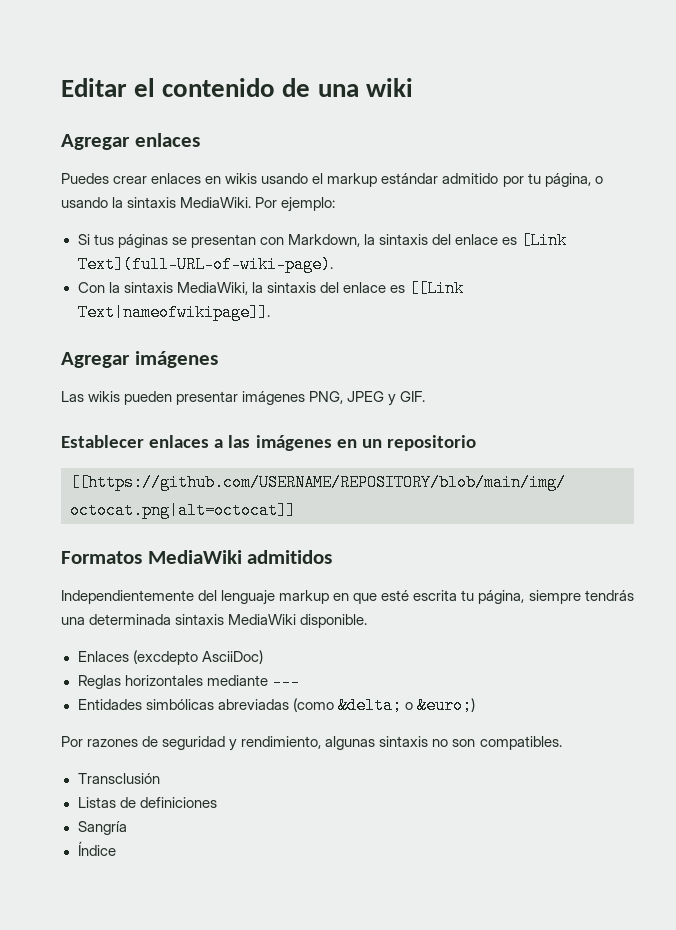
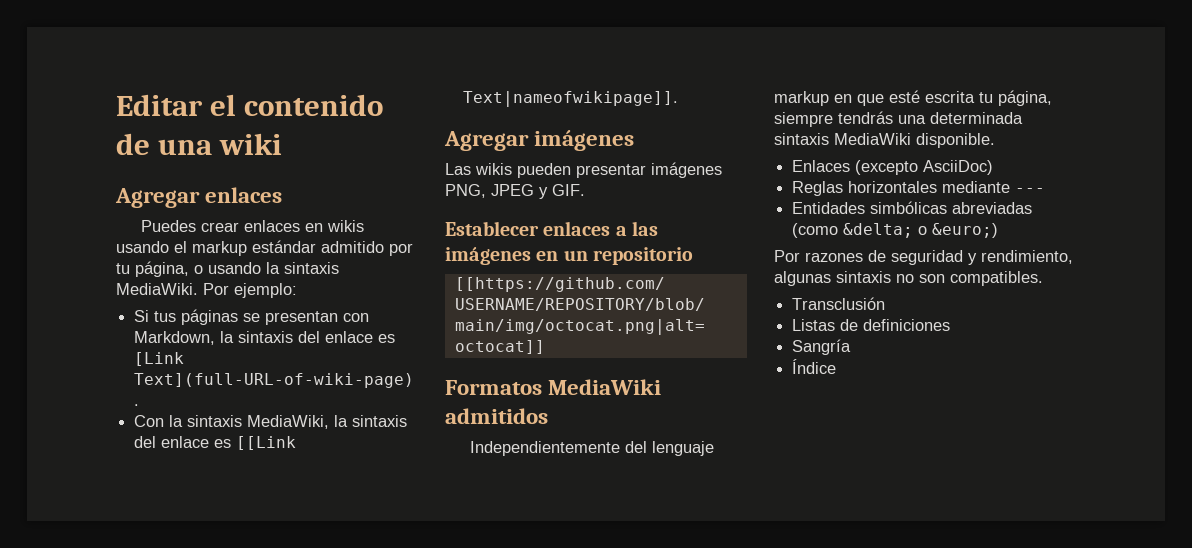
[132,650,198,665] (excdepto -> [855,160,919,175] (excepto

